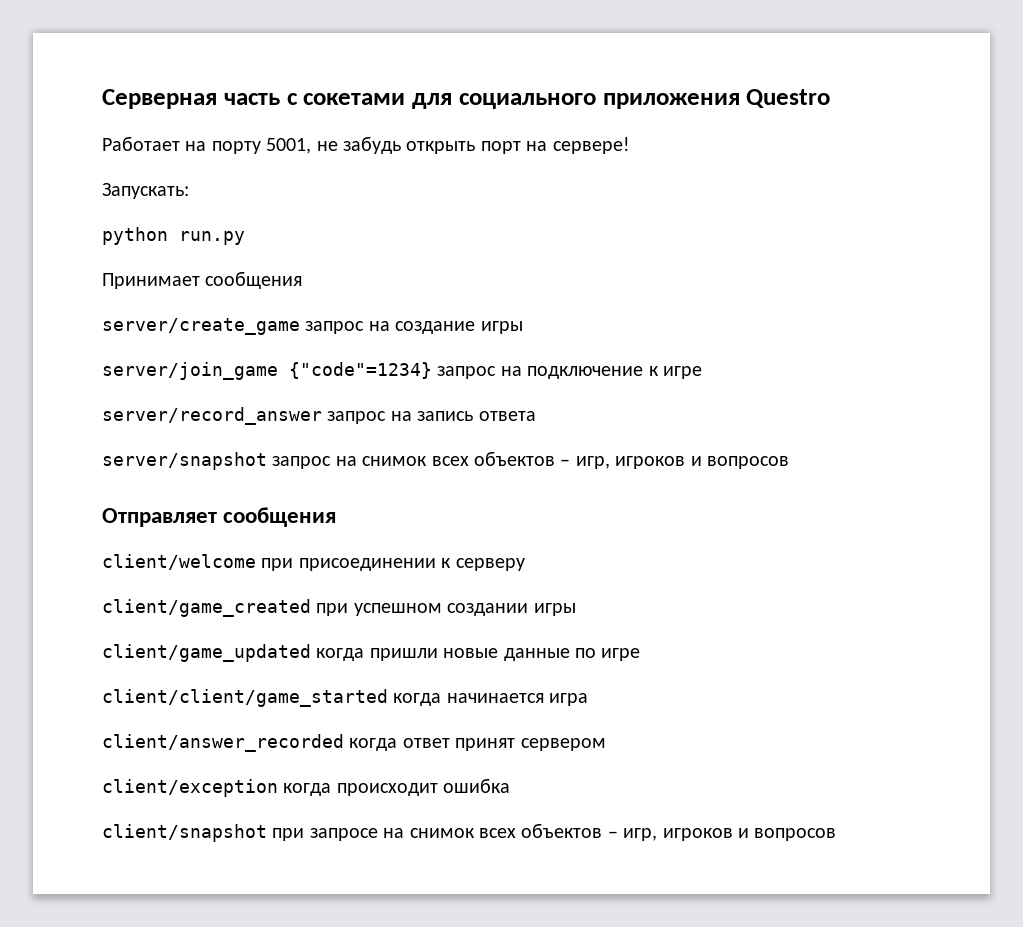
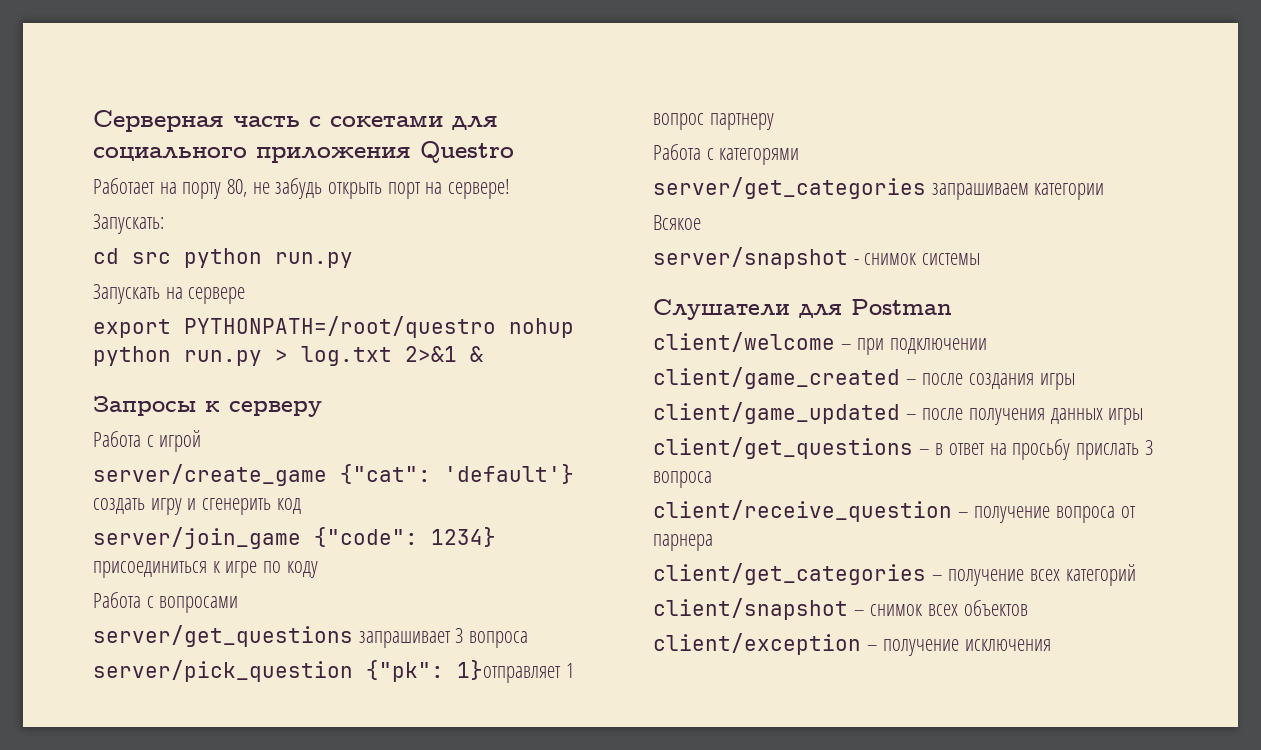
[266,138,312,154] 5001, -> [227,179,248,197] 80,
(189, 191) none -> [93,248,171,264] сd src
[102,271,303,289] [102,318,523,335] [102,362,702,380] [102,407,536,425] [102,451,789,470] [102,507,337,527] [102,554,525,571] [102,599,576,617] [102,644,641,662] [102,689,589,707] [102,734,606,752] [102,778,511,797] [102,823,837,842] Принимает сообщения // server/create_game запрос на создание игры // server/join_game {"code"=1234} запрос на подключение к игре // server/record_answer запрос на запись ответа // server/snapshot запрос на снимок всех объектов – игр, игроков и вопросов // Отправляет сообщения // client/welcome при присоединении к серверу // client/game_created при успешном создании игры // client/game_updated когда пришли новые данные по игре // client/client/game_started когда начинается игра // client/answer_recorded когда ответ принят сервером // client/exception когда происходит ошибка // client/snapshot при запросе на снимок всех объектов – игр, игроков и вопросов -> [93,284,246,304] [93,316,574,338] [93,346,483,366] [93,396,322,417] [93,430,202,452] [93,464,574,486] [93,498,301,515] [93,527,496,549] [93,561,318,578] [93,592,239,613] [93,625,529,648] [93,660,574,683] [653,113,774,130] [653,144,800,165] [653,177,1105,200] [653,215,701,230] [653,247,981,269] [653,299,952,320] [653,332,988,355] [653,367,1075,390] [653,402,1144,425] [653,437,1153,460] [653,471,712,488] [653,500,1136,523] [653,534,713,551] [653,563,1136,586] [653,598,1028,620] [653,633,1052,656] Запускать на сервере // export PYTHONPATH=/root/questro nohup python run.py > log.txt 2>&1 & // Запросы к серверу // Работа с игрой // server/create_game {"cat": 'default'} создать игру и сгенерить код // server/join_game {"code": 1234} присоединиться к игре по коду // Работа с вопросами // server/get_questions запрашивает 3 вопроса // server/pick_question {"pk": 1}отправляет 1 вопрос партнеру // Работа с категорями // server/get_categories запрашиваем категории // Всякое // server/snapshot - снимок системы // Слушатели для Postman // client/welcome – при подключении // client/game_created – после создания игры // client/game_updated – после получения данных игры // client/get_questions – в ответ на просьбу прислать 3 вопроса // client/receive_question – получение вопроса от парнера // client/get_categories – получение всех категорий // client/snapshot – снимок всех объектов // client/exception – получение исключения

